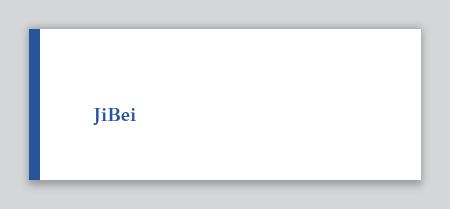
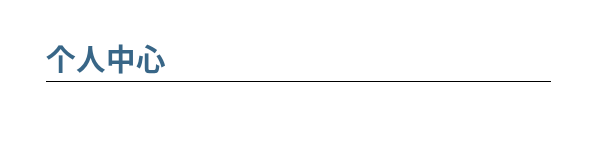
[93,108,136,126] JiBei -> [46,44,166,74] 个人中心

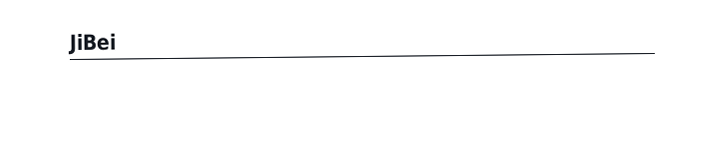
[46,44,166,74] 个人中心 -> [67,33,116,56] JiBei

